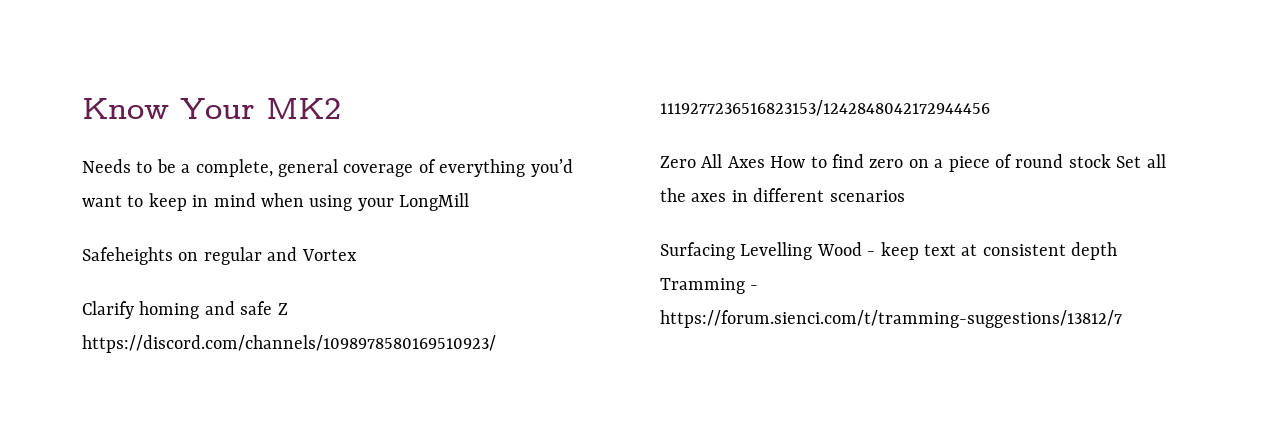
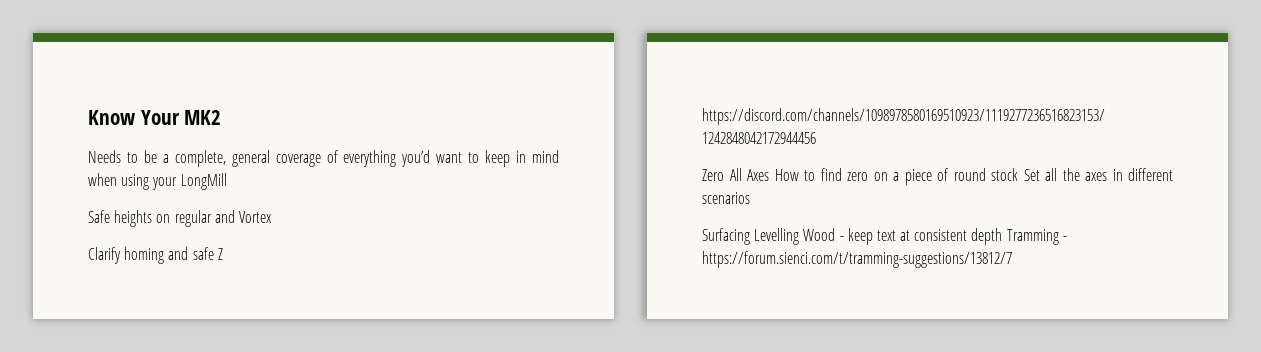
[82,247,173,265] Safeheights -> [88,210,153,227] Safe heights

